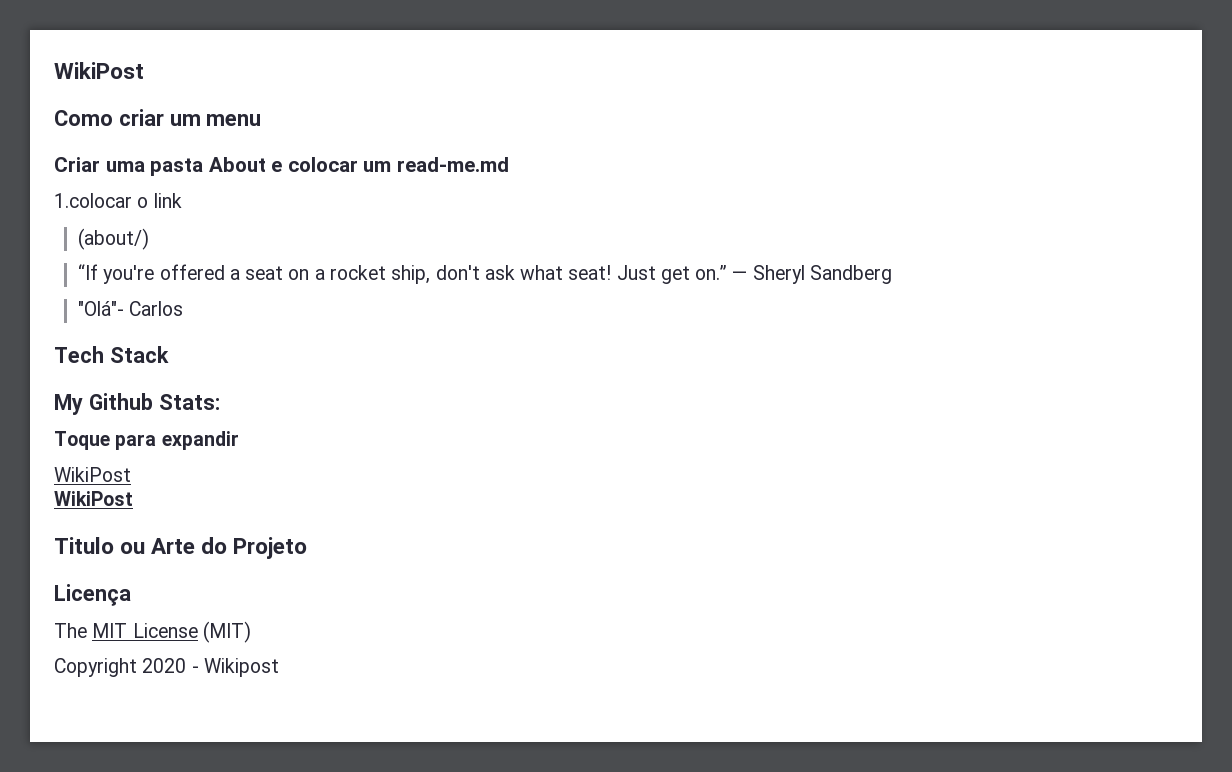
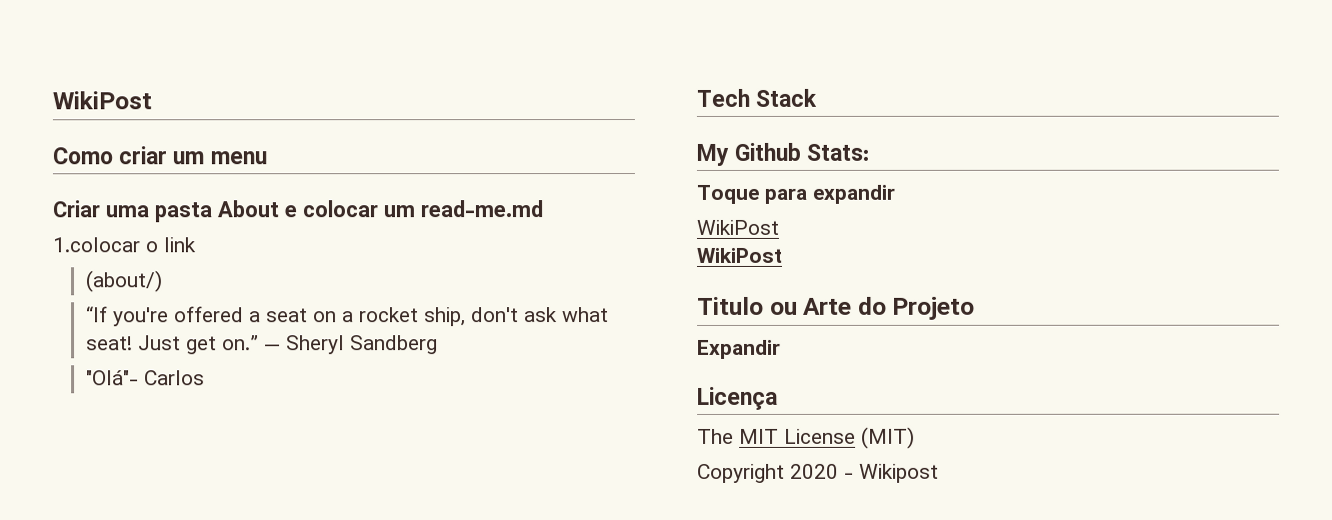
(308, 548) none -> [697,339,781,359] // Expandir

